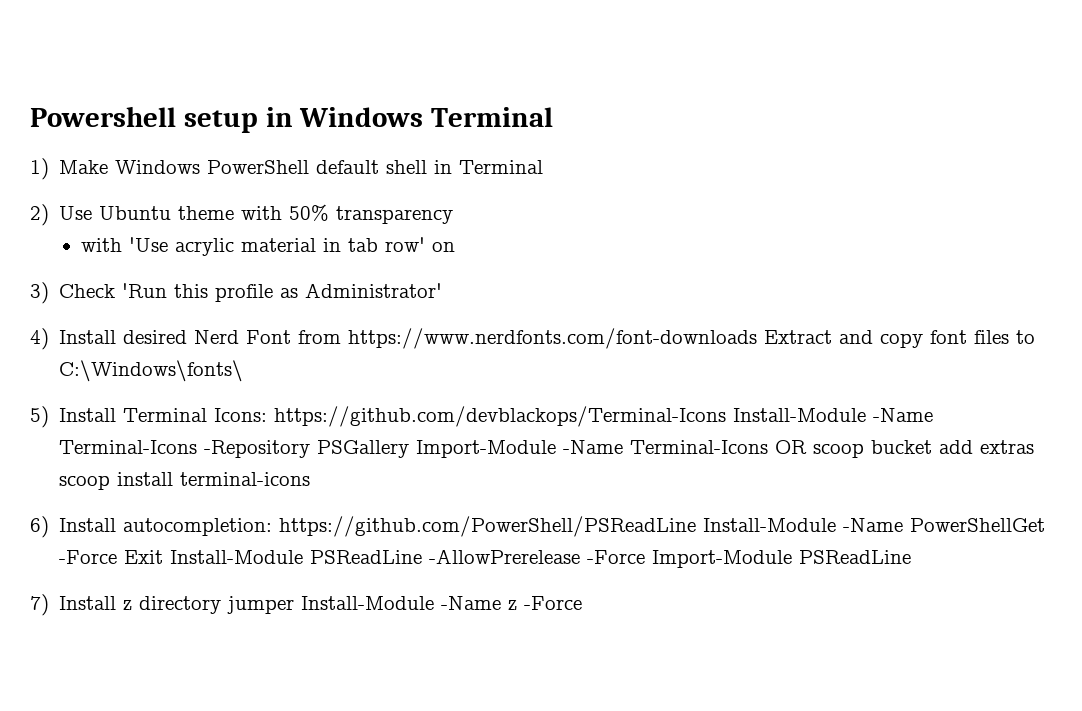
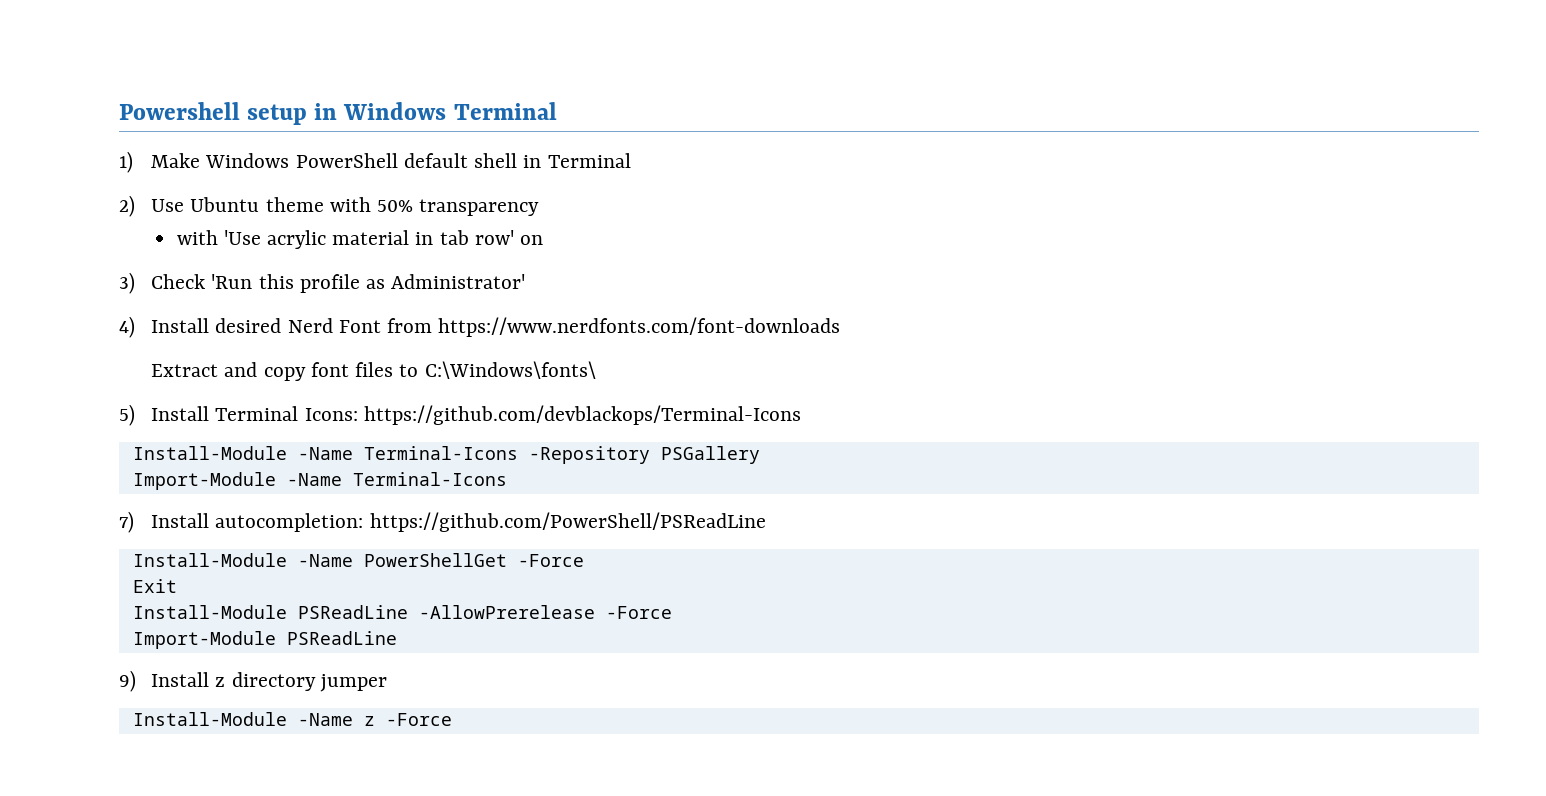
(758, 338) none -> (841, 327) //
(727, 416) none -> (801, 415) //
(410, 449) none -> (760, 455) //
[775,440,1035,458] [59,472,311,490] [30,516,49,538] OR scoop bucket add extras scoop install terminal-icons // 6) -> [119,511,134,533] // 7)
(697, 526) none -> (766, 522) //
(118, 557) none -> (584, 560) //
(164, 557) none -> (177, 586) //
(646, 557) none -> (672, 612) //
[30,594,49,616] 7) -> [119,670,136,692] 9)
(295, 605) none -> (387, 683) //

